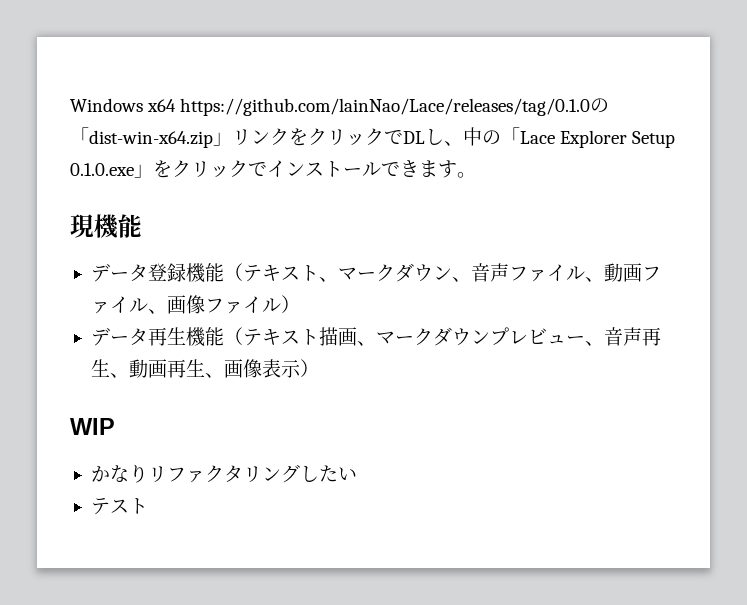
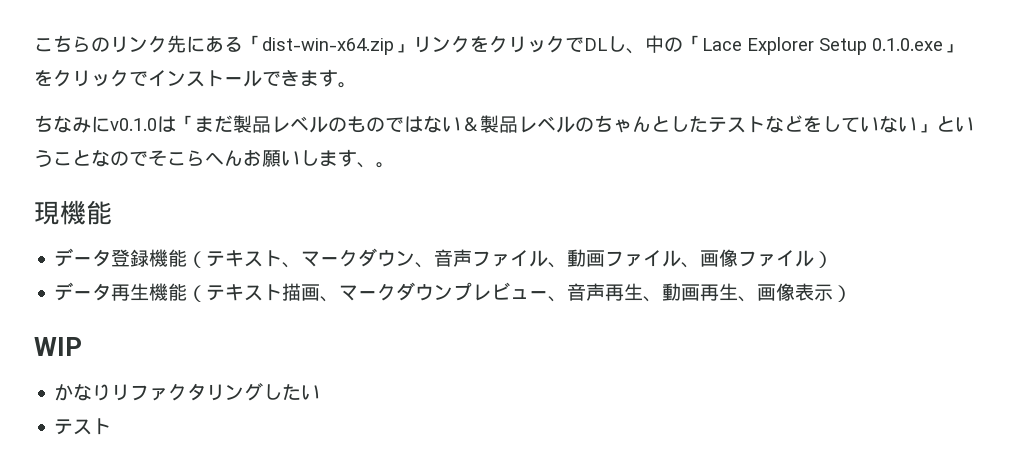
[70,98,610,116] Windows x64 https://github.com/lainNao/Lace/releases/tag/0.1.0の -> [34,35,243,53] こちらのリンク先にある
(476, 175) none -> [34,115,974,133] [34,149,395,168] // ちなみにv0.1.0は「まだ製品レベルのものではない＆製品レベルのちゃんとしたテストなどをしていない」ということなのでそこらへんお願いします、。

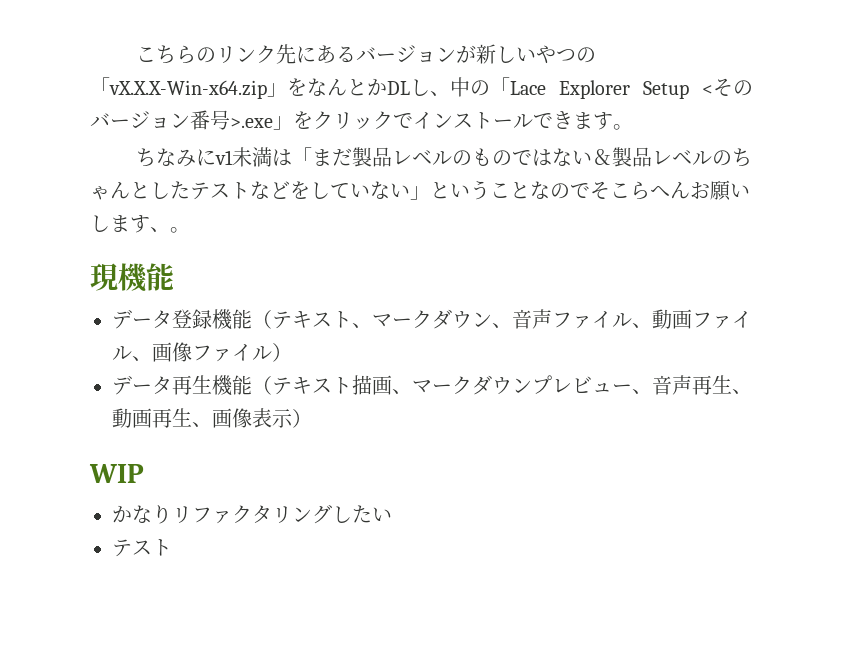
[243,35,584,55] 「dist-win-x64.zip」リンクをクリックで -> [355,44,596,64] [90,77,387,99] バージョンが新しいやつの「vX.X.X-Win-x64.zip」をなんとか
[872,38,943,51] 0.1.0.exe -> [702,78,753,96] [90,110,273,130] <そのバージョン番号>.exe
[110,118,157,131] v0.1.0 -> [214,147,272,167] v1未満

